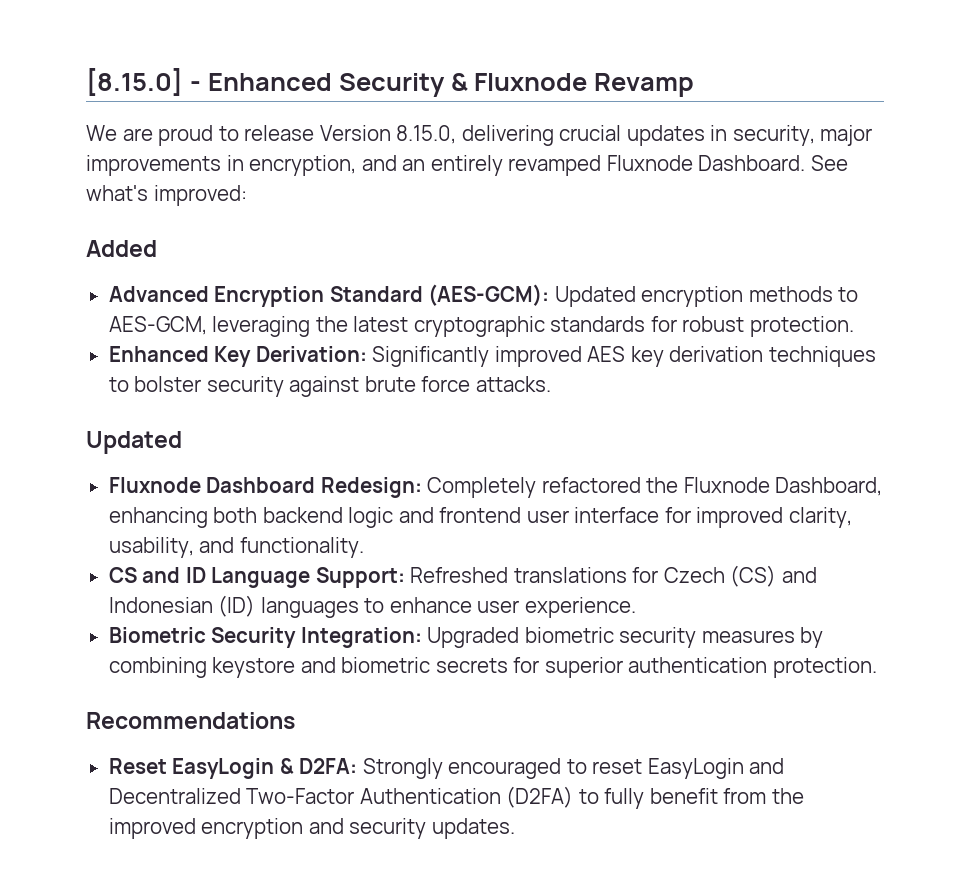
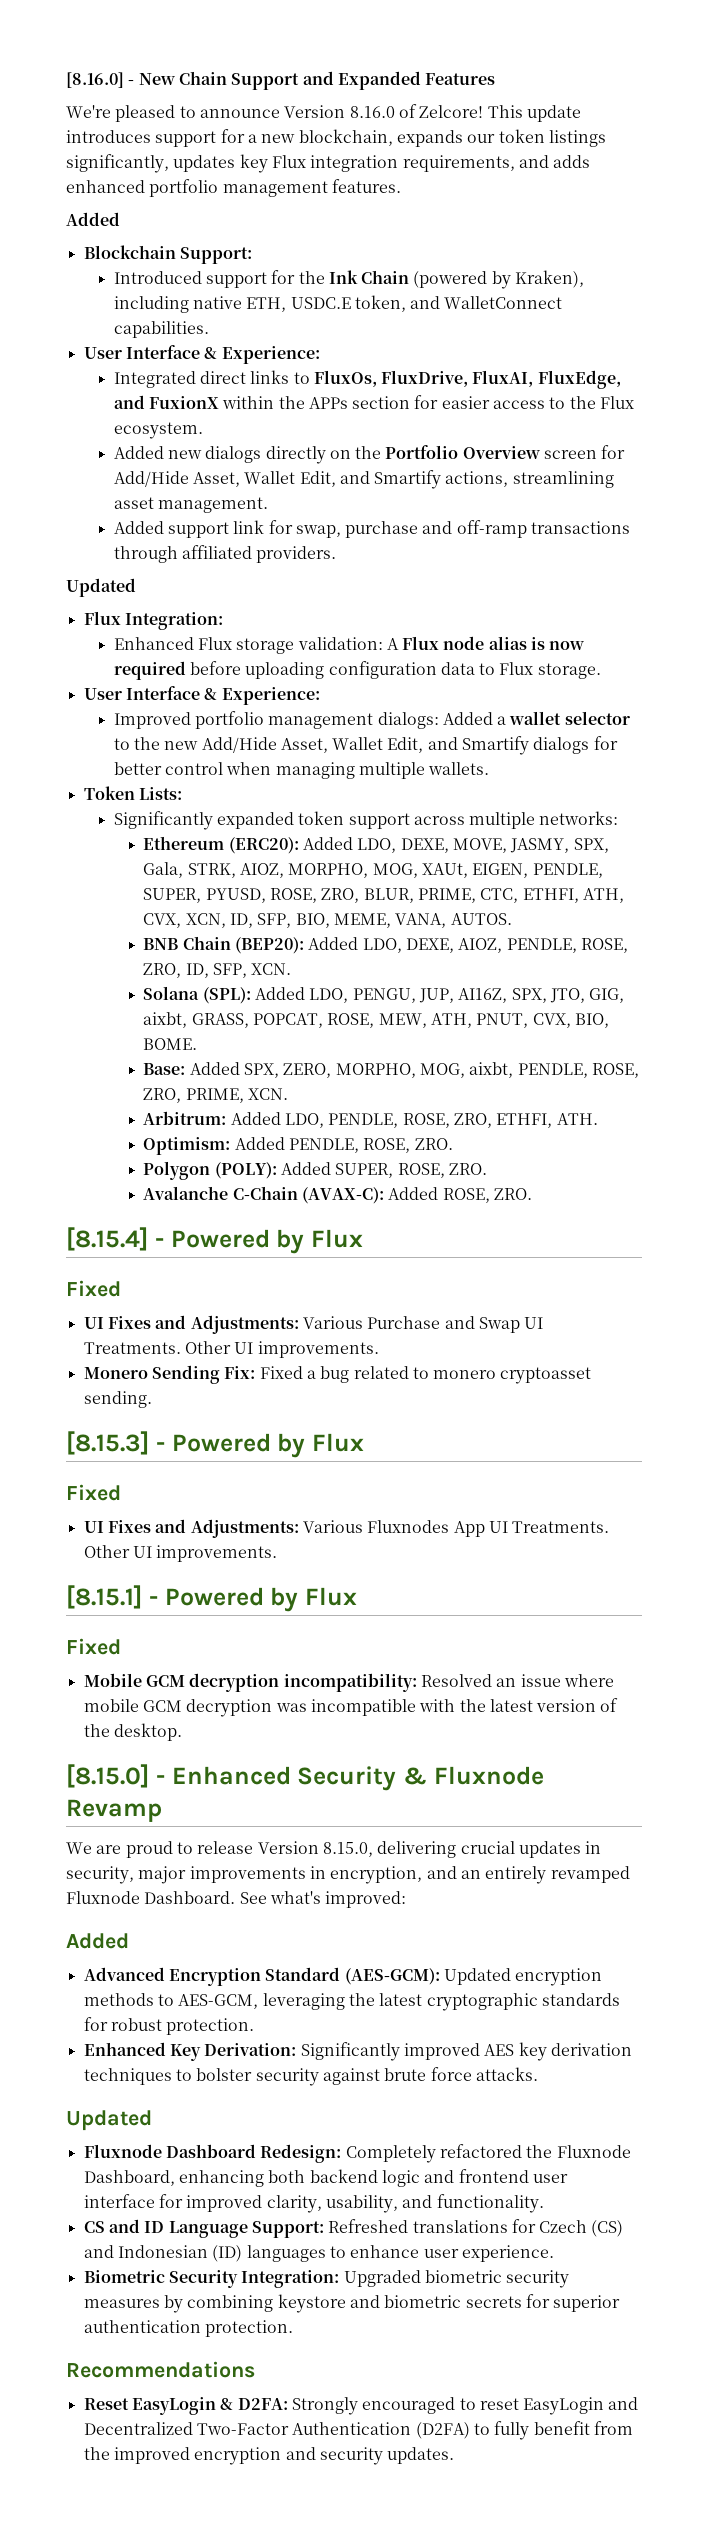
(86, 82) none -> [66,71,496,90] [66,104,581,122] [66,129,606,147] [66,154,591,173] [66,179,401,197] [66,212,120,226] [83,245,252,264] [113,270,585,289] [113,295,563,313] [113,321,209,338] [83,345,320,364] [113,370,621,389] [113,395,635,409] [113,422,203,439] [113,445,626,464] [113,470,614,489] [113,497,268,513] [113,520,631,538] [113,545,337,563] [66,578,136,597] [83,611,223,630] [113,636,585,654] [113,661,601,680] [83,686,320,705] [113,711,630,729] [113,736,618,755] [113,762,490,779] [83,786,182,800] [113,811,619,830] [143,836,609,854] [143,862,603,878] [143,888,625,903] [143,913,512,928] [143,936,629,954] [143,963,292,978] [143,986,625,1004] [143,1012,610,1028] [143,1038,198,1050] [143,1062,640,1078] [143,1088,289,1103] [143,1111,598,1128] [143,1137,453,1155] [143,1161,488,1180] [143,1186,533,1204] [66,1227,363,1254] [66,1280,121,1297] [83,1315,544,1334] [83,1341,379,1358] [83,1365,592,1384] [83,1391,152,1408] [66,1431,364,1458] [66,1484,121,1501] [83,1519,610,1538] [83,1545,278,1562] [66,1585,357,1612] [66,1638,121,1655] [83,1673,614,1692] [83,1698,619,1717] [83,1723,182,1741] [8.16.0] - New Chain Support and Expanded Features // We're pleased to announce Version 8.16.0 of Zelcore! This update introduces support for a new blockchain, expands our token listings significantly, updates key Flux integration requirements, and adds enhanced portfolio management features. // Added // Blockchain Support: // Introduced support for the Ink Chain (powered by Kraken), including native ETH, USDC.E token, and WalletConnect capabilities. // User Interface & Experience: // Integrated direct links to FluxOs, FluxDrive, FluxAI, FluxEdge, and FuxionX within the APPs section for easier access to the Flux ecosystem. // Added new dialogs directly on the Portfolio Overview screen for Add/Hide Asset, Wallet Edit, and Smartify actions, streamlining asset management. // Added support link for swap, purchase and off-ramp transactions through affiliated providers. // Updated // Flux Integration: // Enhanced Flux storage validation: A Flux node alias is now required before uploading configuration data to Flux storage. // User Interface & Experience: // Improved portfolio management dialogs: Added a wallet selector to the new Add/Hide Asset, Wallet Edit, and Smartify dialogs for better control when managing multiple wallets. // Token Lists: // Significantly expanded token support across multiple networks: // Ethereum (ERC20): Added LDO, DEXE, MOVE, JASMY, SPX, Gala, STRK, AIOZ, MORPHO, MOG, XAUt, EIGEN, PENDLE, SUPER, PYUSD, ROSE, ZRO, BLUR, PRIME, CTC, ETHFI, ATH, CVX, XCN, ID, SFP, BIO, MEME, VANA, AUTOS. // BNB Chain (BEP20): Added LDO, DEXE, AIOZ, PENDLE, ROSE, ZRO, ID, SFP, XCN. // Solana (SPL): Added LDO, PENGU, JUP, AI16Z, SPX, JTO, GIG, aixbt, GRASS, POPCAT, ROSE, MEW, ATH, PNUT, CVX, BIO, BOME. // Base: Added SPX, ZERO, MORPHO, MOG, aixbt, PENDLE, ROSE, ZRO, PRIME, XCN. // Arbitrum: Added LDO, PENDLE, ROSE, ZRO, ETHFI, ATH. // Optimism: Added PENDLE, ROSE, ZRO. // Polygon (POLY): Added SUPER, ROSE, ZRO. // Avalanche C-Chain (AVAX-C): Added ROSE, ZRO. // [8.15.4] - Powered by Flux // Fixed // UI Fixes and Adjustments: Various Purchase and Swap UI Treatments. Other UI improvements. // Monero Sending Fix: Fixed a bug related to monero cryptoasset sending. // [8.15.3] - Powered by Flux // Fixed // UI Fixes and Adjustments: Various Fluxnodes App UI Treatments. Other UI improvements. // [8.15.1] - Powered by Flux // Fixed // Mobile GCM decryption incompatibility: Resolved an issue where mobile GCM decryption was incompatible with the latest version of the desktop. //

